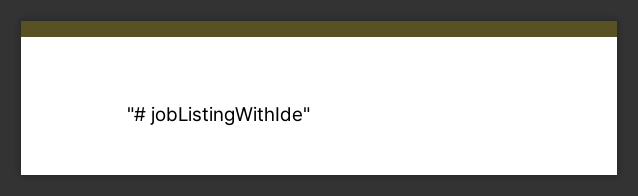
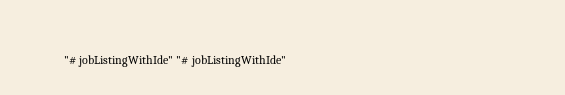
[127,106,311,126] "# jobListingWithIde" -> [64,55,286,67] "# jobListingWithIde" "# jobListingWithIde"

